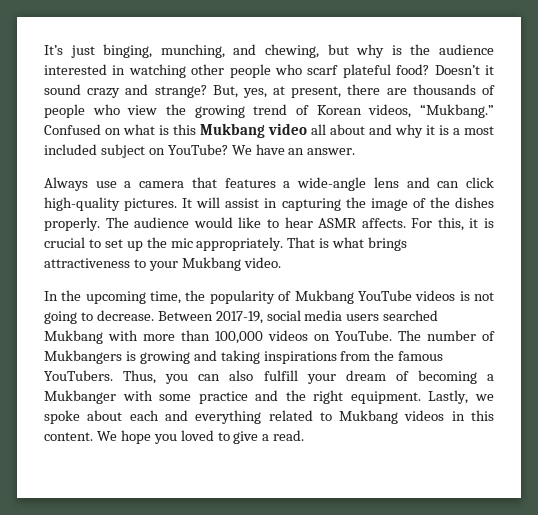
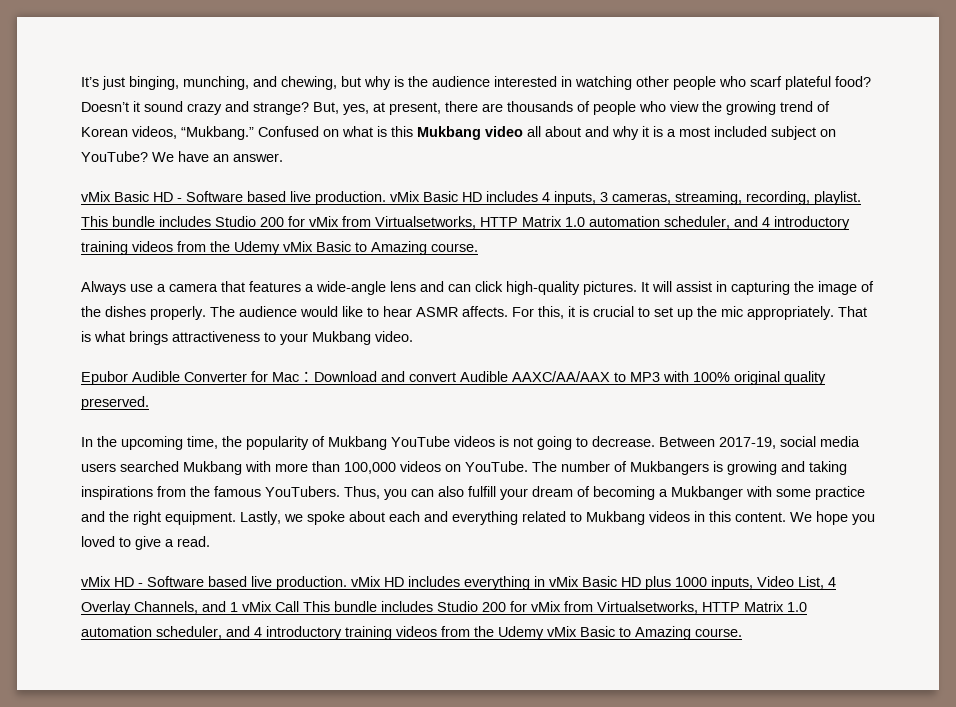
(356, 151) none -> [81,191,861,205] [81,216,850,230] [81,241,478,255] // vMix Basic HD - Software based live production. vMix Basic HD includes 4 inputs, 3 cameras, streaming, recording, playlist. This bundle includes Studio 200 for vMix from Virtualsetworks, HTTP Matrix 1.0 automation scheduler, and 4 introductory training videos from the Udemy vMix Basic to Amazing course.
(281, 262) none -> [81,371,826,385] [81,396,149,410] // Epubor Audible Converter for Mac：Download and convert Audible AAXC/AA/AAX to MP3 with 100% original quality preserved.
(305, 435) none -> [81,576,836,590] [81,601,807,615] [81,626,742,640] // vMix HD - Software based live production. vMix HD includes everything in vMix Basic HD plus 1000 inputs, Video List, 4 Overlay Channels, and 1 vMix Call This bundle includes Studio 200 for vMix from Virtualsetworks, HTTP Matrix 1.0 automation scheduler, and 4 introductory training videos from the Udemy vMix Basic to Amazing course.

